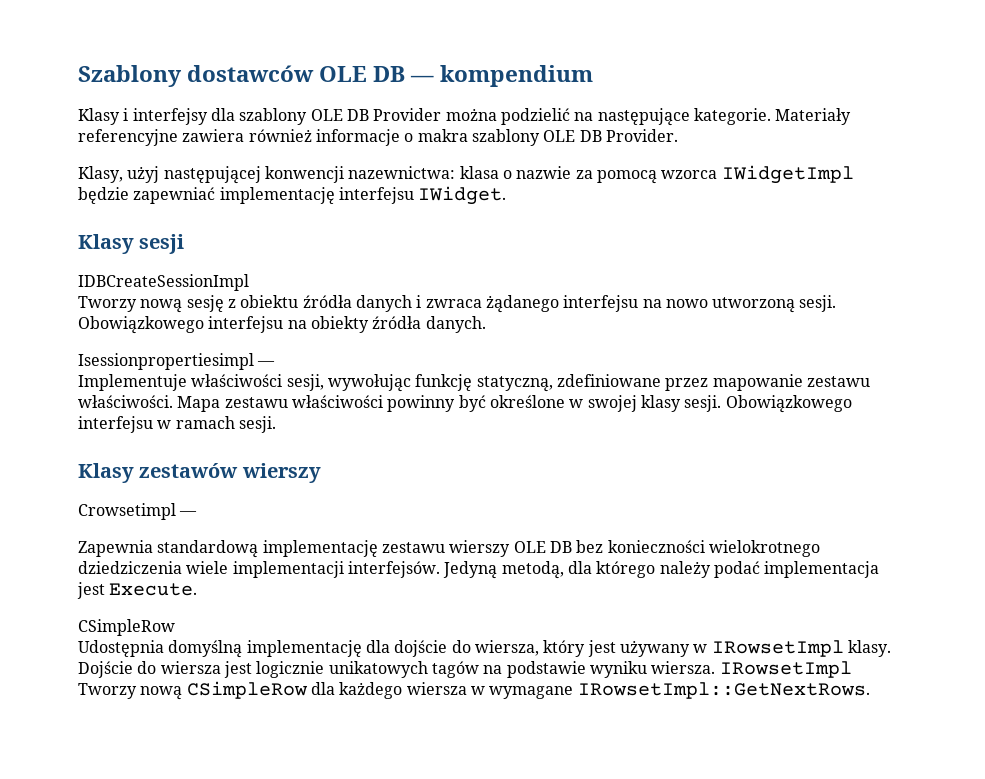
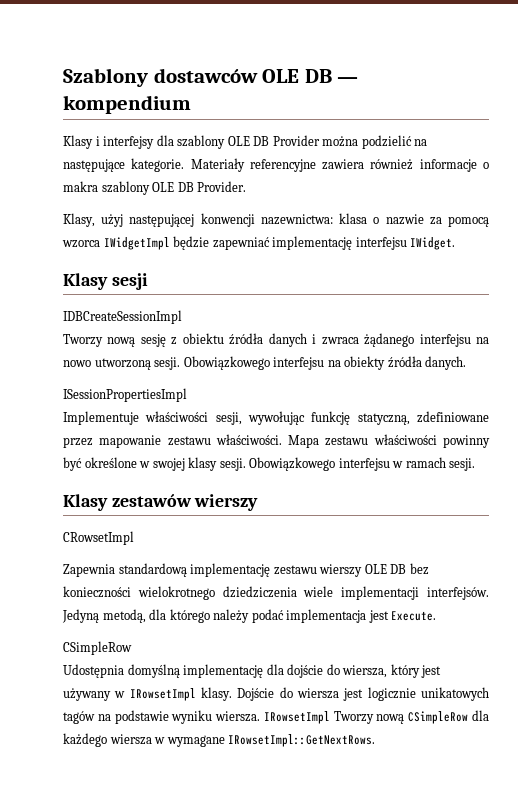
[78,353,276,370] Isessionpropertiesimpl — -> [63,388,187,402] ISessionPropertiesImpl
[78,503,198,520] Crowsetimpl — -> [63,531,134,545] CRowsetImpl

